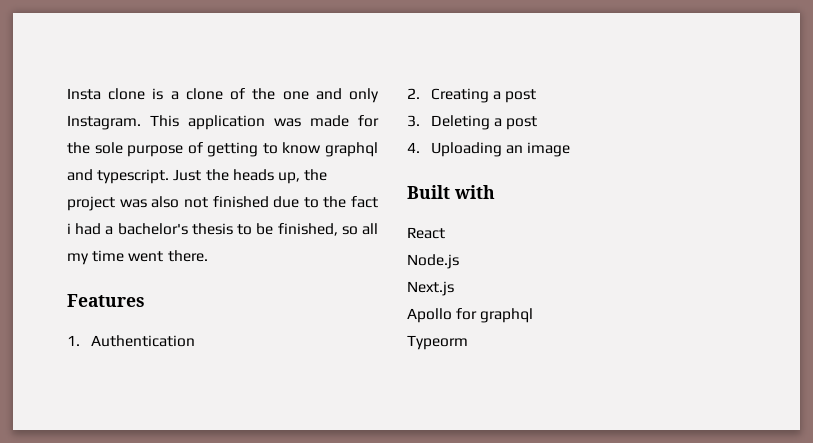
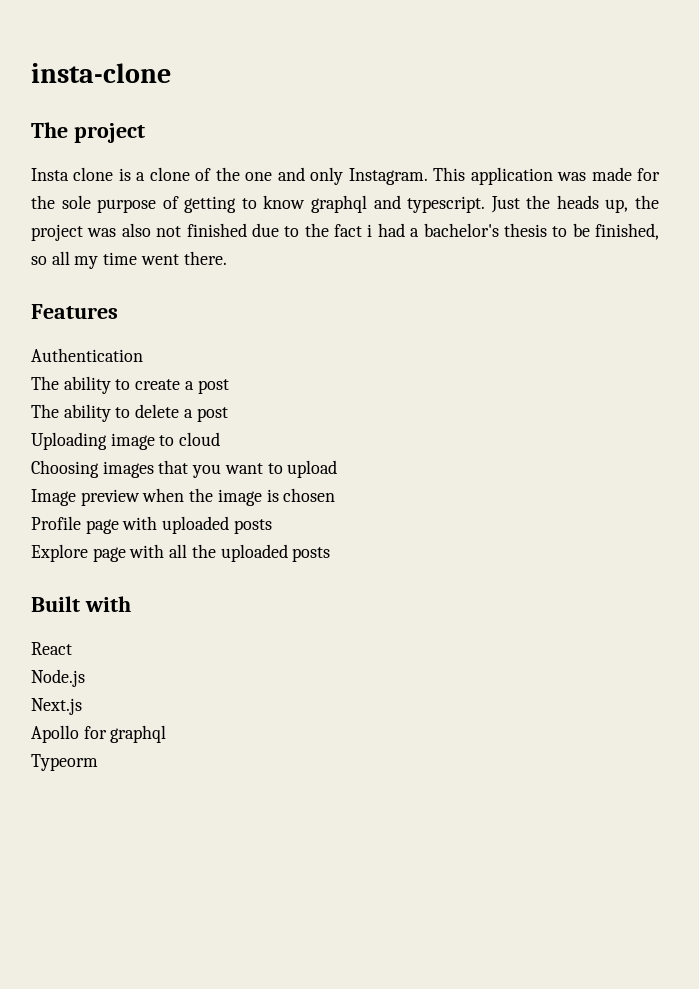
(67, 94) none -> [31,63,171,83] [31,122,145,143] insta-clone // The project //
[67,335,80,346] 1. -> (118, 311) none
[407,88,536,103] [407,115,537,130] [407,142,570,157] 2. Creating a post // 3. Deleting a post // 4. Uploading an image -> [31,376,229,394] [31,404,228,422] [31,432,221,450] [31,460,338,478] [31,488,336,506] [31,516,272,534] [31,544,331,562] The ability to create a post // The ability to delete a post // Uploading image to cloud // Choosing images that you want to upload // Image preview when the image is chosen // Profile page with uploaded posts // Explore page with all the uploaded posts

